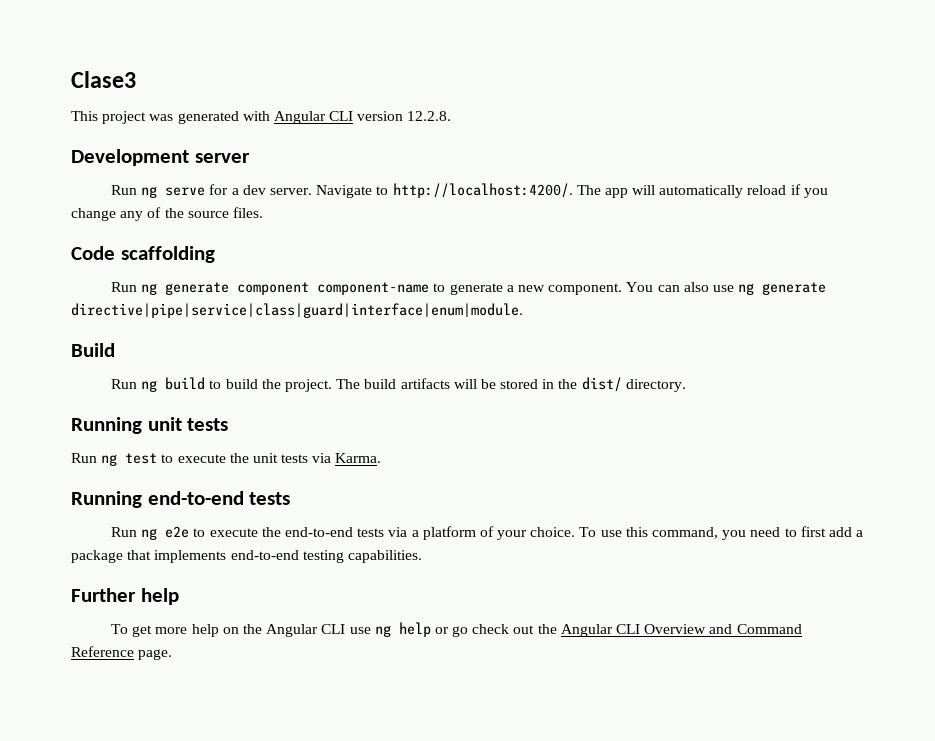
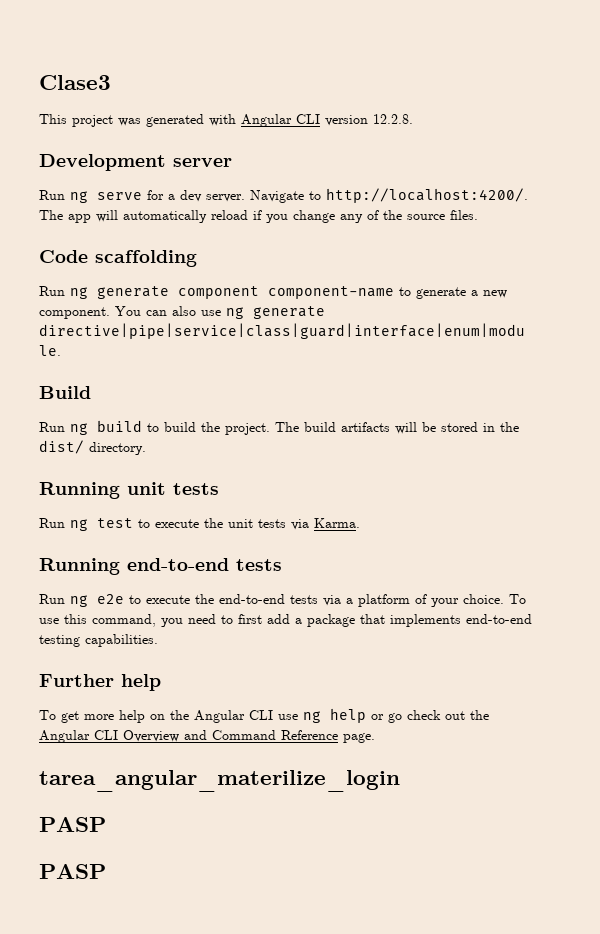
(173, 654) none -> [39,770,400,792] [39,817,106,832] [39,864,106,879] // tarea_angular_materilize_login // PASP // PASP

